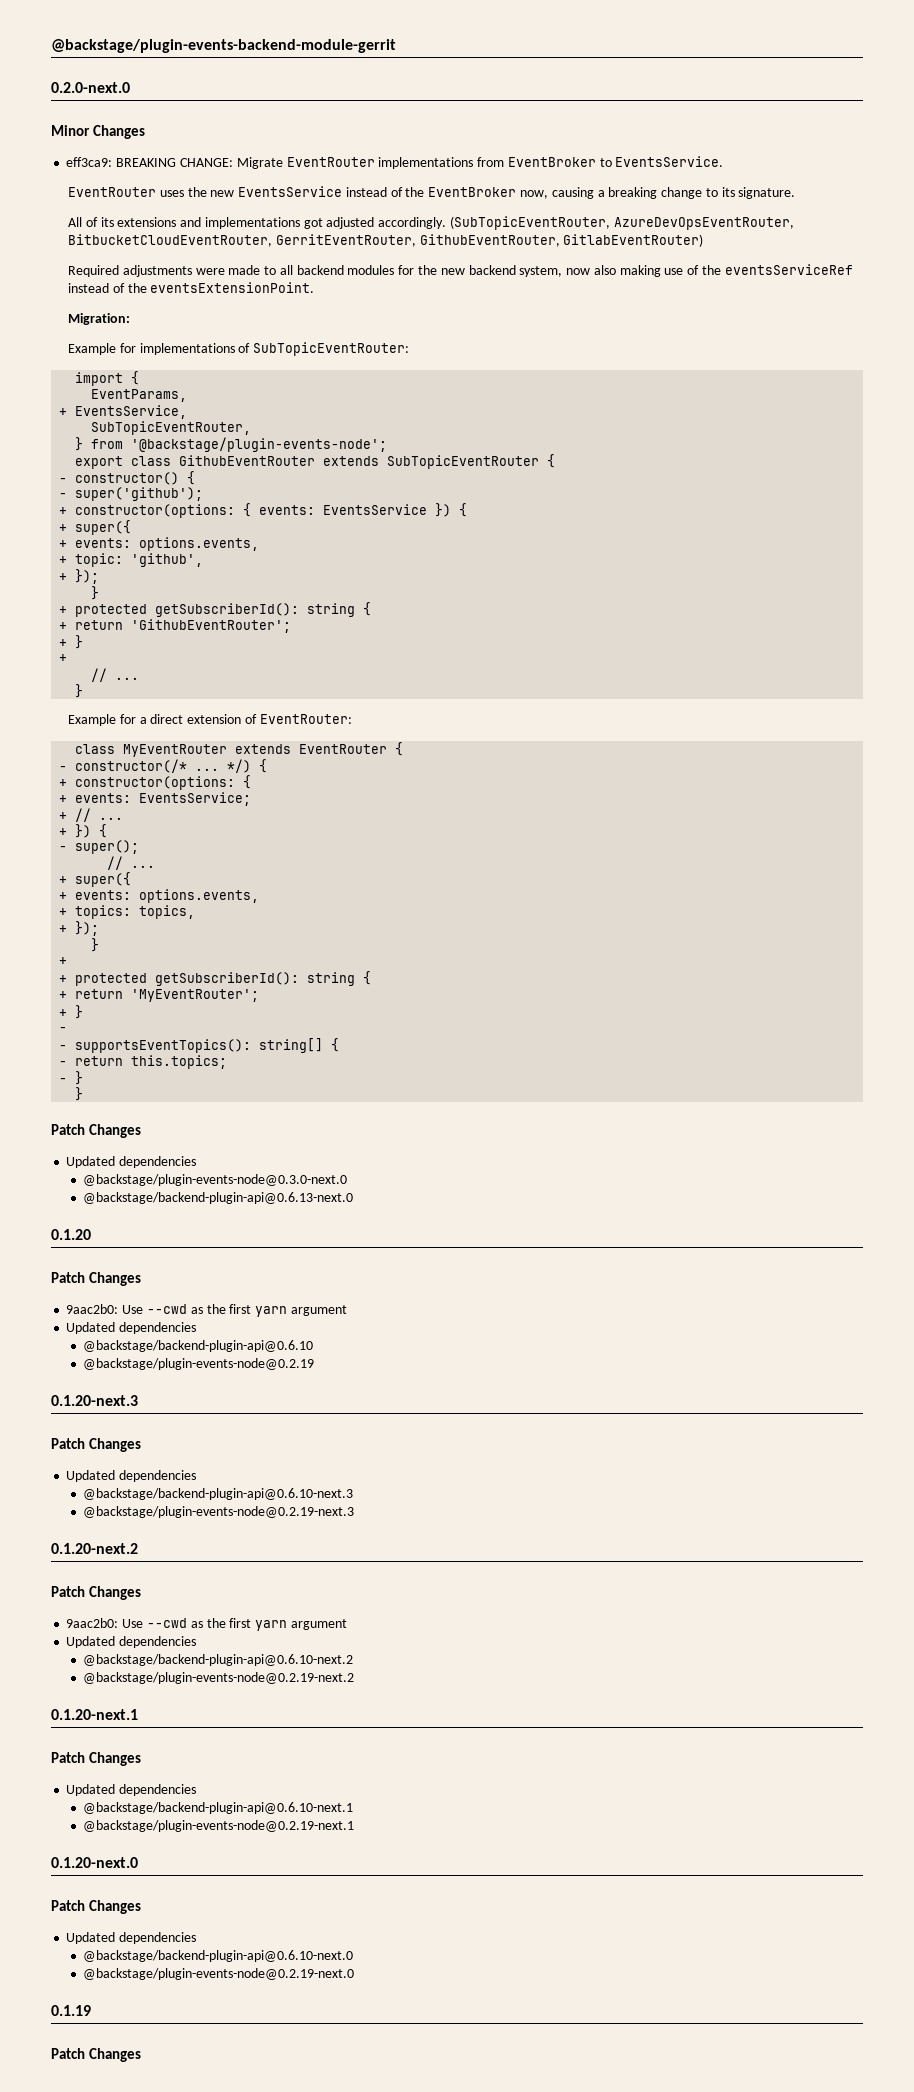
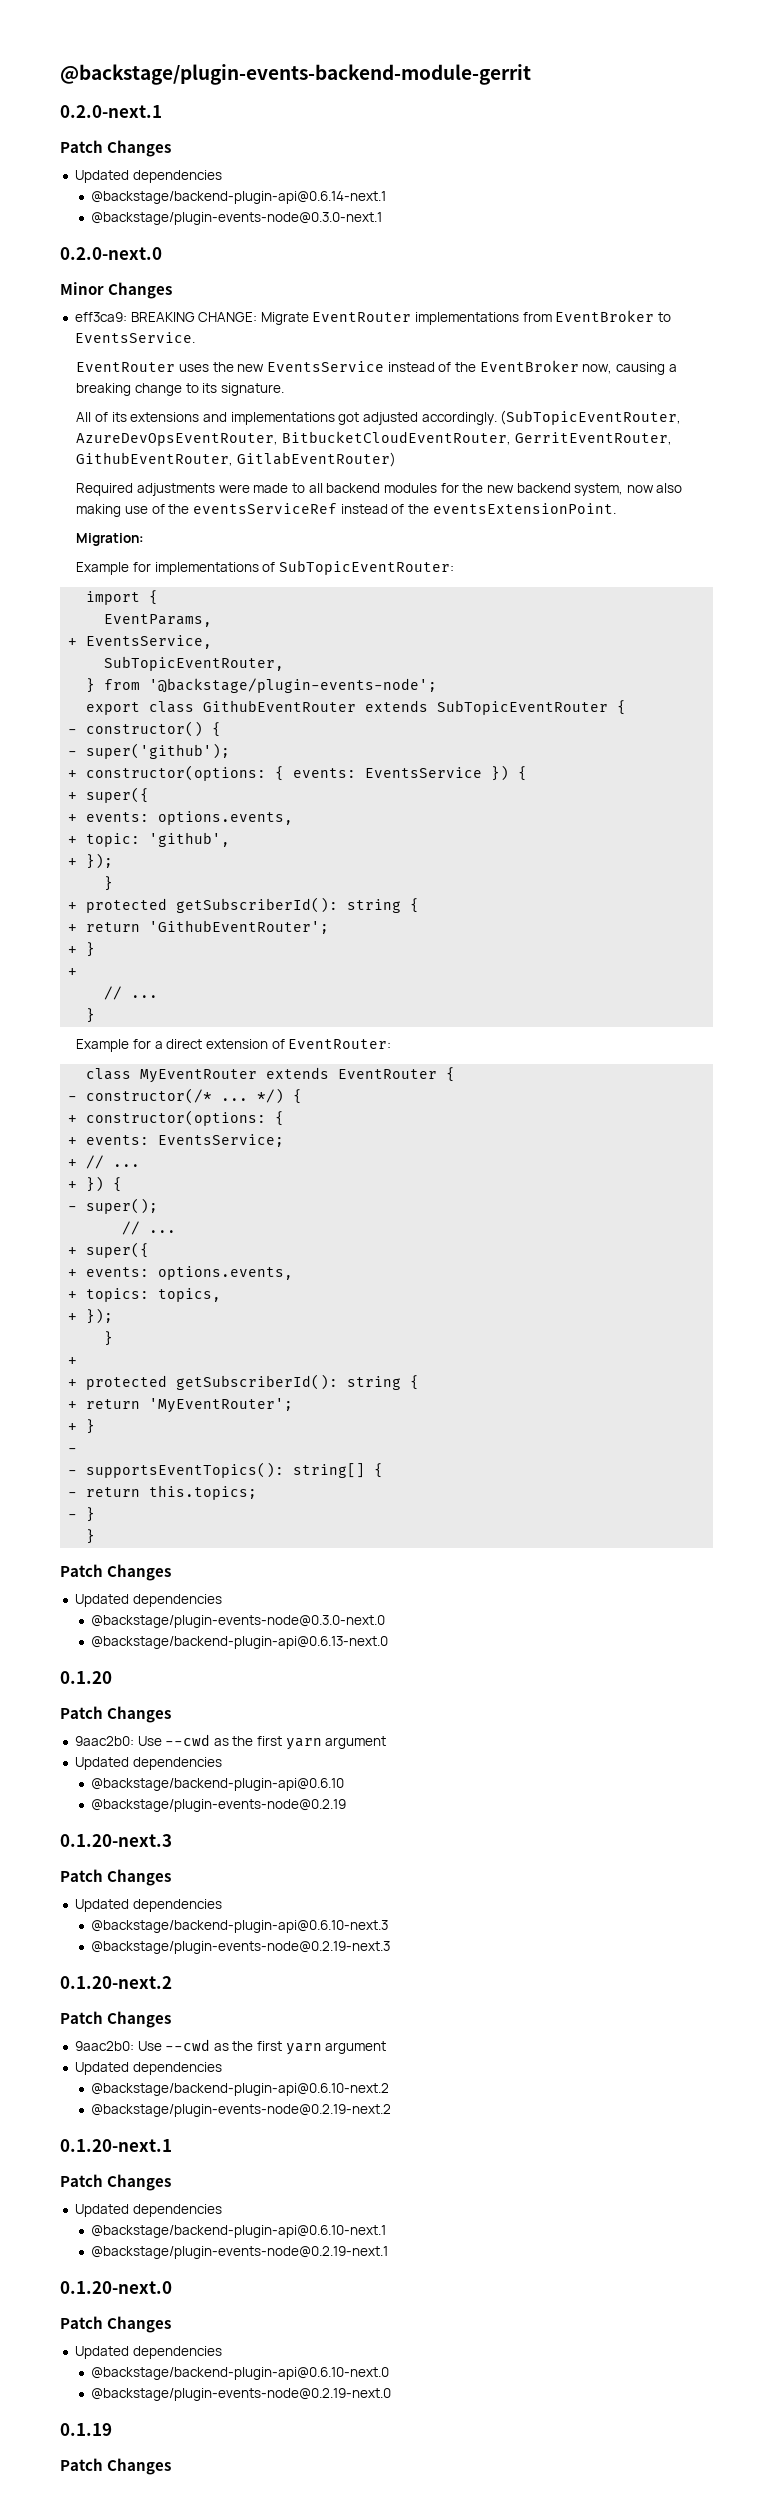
(396, 46) none -> [60,105,162,118] [60,140,172,157] [74,170,222,183] [91,191,387,204] [91,212,383,225] // 0.2.0-next.1 // Patch Changes // Updated dependencies // @backstage/backend-plugin-api@0.6.14-next.1 // @backstage/plugin-events-node@0.3.0-next.1

